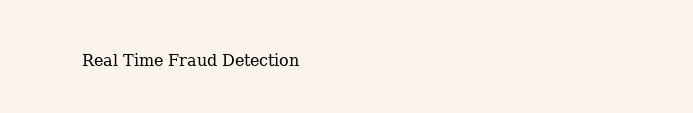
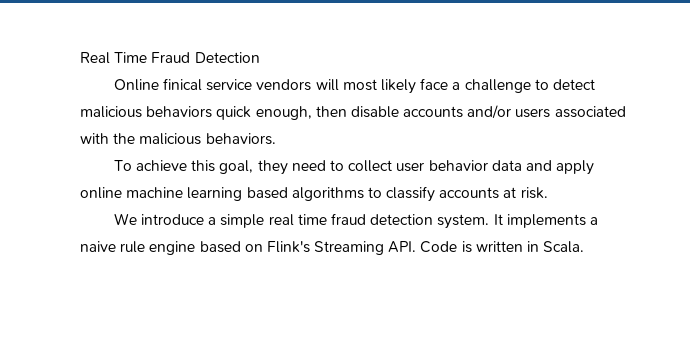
(299, 59) none -> [113,78,595,94] [80,105,626,120] [80,133,276,145] [113,160,595,175] [80,186,548,202] [113,213,598,229] [80,241,585,255] // Online finical service vendors will most likely face a challenge to detect malicious behaviors quick enough, then disable accounts and/or users associated with the malicious behaviors. // To achieve this goal, they need to collect user behavior data and apply online machine learning based algorithms to classify accounts at risk. // We introduce a simple real time fraud detection system. It implements a naive rule engine based on Flink's Streaming API. Code is written in Scala.

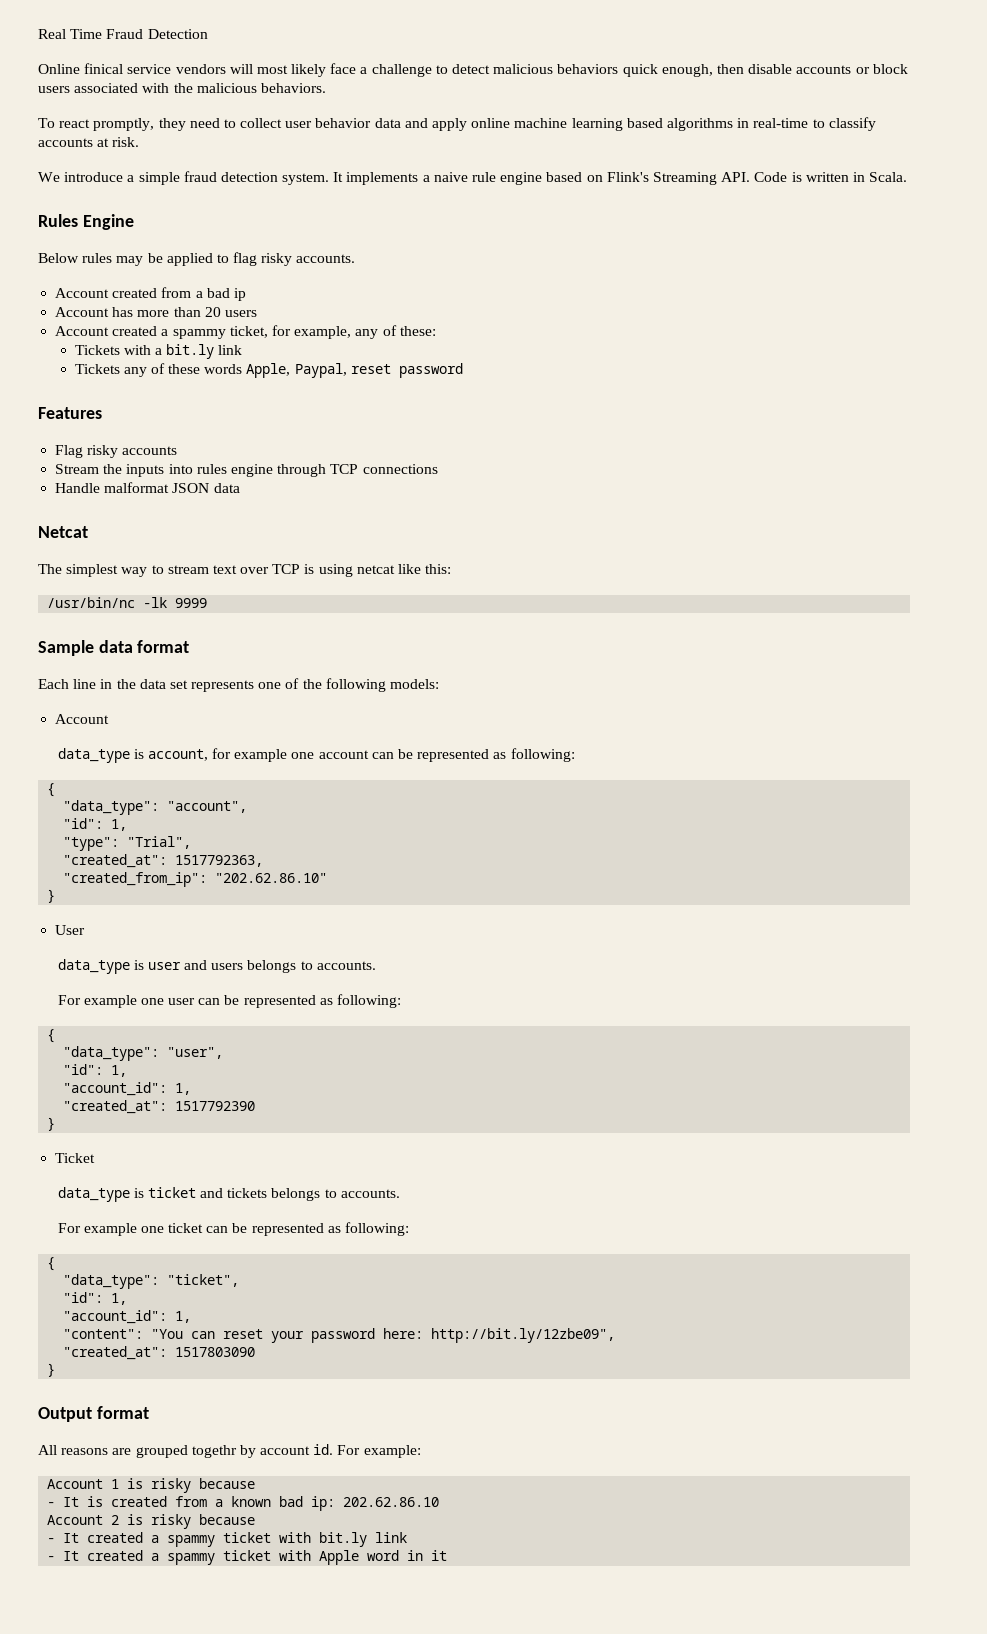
[467,105,512,119] and/or -> [855,64,908,74] or block
[136,160,254,174] achieve this goal, -> [59,118,155,131] react promptly,
(364, 194) none -> [737,118,809,128] in real-time
[268,214,327,226] real time -> (180, 178) none
(585, 247) none -> [38,214,134,230] [38,252,356,266] [55,287,246,301] [55,307,257,317] [55,325,436,339] [74,344,243,359] [74,363,463,378] [38,407,102,419] [55,445,178,458] [55,464,438,477] [55,482,240,493] [38,526,88,538] [38,564,452,577] [47,597,208,608] [38,640,190,656] [38,678,440,692] [55,714,110,724] [57,748,575,763] [47,783,56,797] [63,800,248,815] [63,818,128,831] [63,836,192,851] [63,854,264,868] [63,872,328,887] [47,889,56,903] [55,925,86,935] [57,959,376,974] [57,994,401,1008] [47,1029,56,1043] [63,1046,224,1061] [63,1064,128,1077] [63,1082,192,1096] [63,1100,256,1114] [47,1117,56,1131] [55,1153,96,1163] [57,1187,400,1202] [57,1222,409,1236] [47,1257,56,1271] [63,1274,240,1289] [63,1292,128,1305] [63,1310,192,1324] [63,1328,616,1343] [63,1346,256,1360] [47,1363,56,1377] [38,1406,149,1422] [38,1444,421,1458] [47,1478,256,1493] [47,1496,440,1511] [47,1514,256,1529] [47,1532,408,1547] [47,1550,448,1565] // Rules Engine // Below rules may be applied to flag risky accounts. // Account created from a bad ip // Account has more than 20 users // Account created a spammy ticket, for example, any of these: // Tickets with a bit.ly link // Tickets any of these words Apple, Paypal, reset password // Features // Flag risky accounts // Stream the inputs into rules engine through TCP connections // Handle malformat JSON data // Netcat // The simplest way to stream text over TCP is using netcat like this: // /usr/bin/nc -lk 9999 // Sample data format // Each line in the data set represents one of the following models: // Account // data_type is account, for example one account can be represented as following: // { // "data_type": "account", // "id": 1, // "type": "Trial", // "created_at": 1517792363, // "created_from_ip": "202.62.86.10" // } // User // data_type is user and users belongs to accounts. // For example one user can be represented as following: // { // "data_type": "user", // "id": 1, // "account_id": 1, // "created_at": 1517792390 // } // Ticket // data_type is ticket and tickets belongs to accounts. // For example one ticket can be represented as following: // { // "data_type": "ticket", // "id": 1, // "account_id": 1, // "content": "You can reset your password here: http://bit.ly/12zbe09", // "created_at": 1517803090 // } // Output format // All reasons are grouped togethr by account id. For example: // Account 1 is risky because // - It is created from a known bad ip: 202.62.86.10 // Account 2 is risky because // - It created a spammy ticket with bit.ly link // - It created a spammy ticket with Apple word in it

